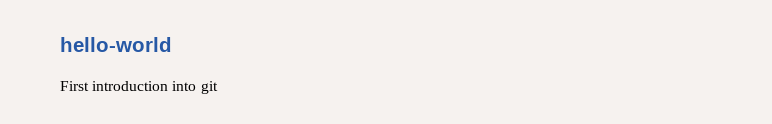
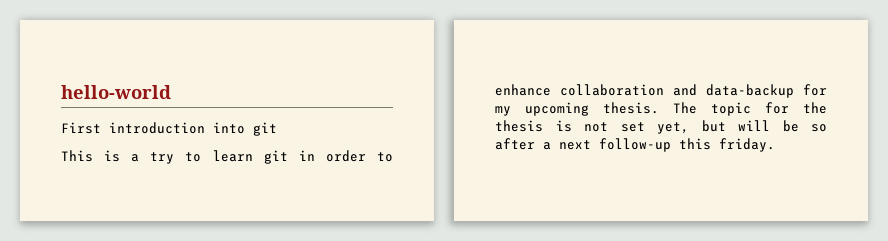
(218, 87) none -> [61,150,393,164] [495,84,827,98] [495,102,827,116] [495,120,827,134] [495,138,775,152] // This is a try to learn git in order to enhance collaboration and data-backup for my upcoming thesis. The topic for the thesis is not set yet, but will be so after a next follow-up this friday.

